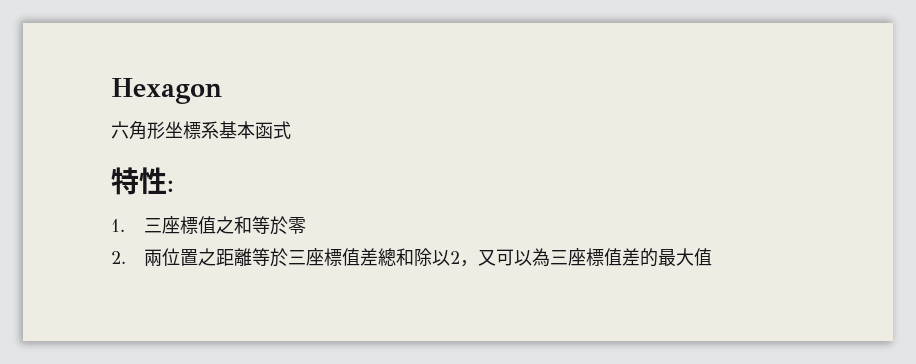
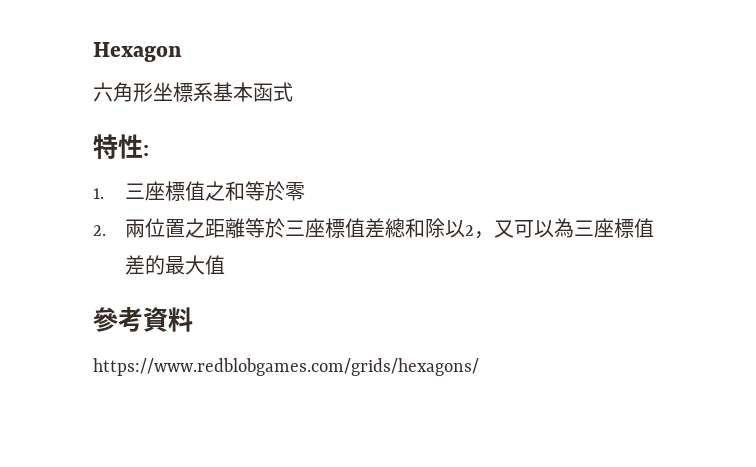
(712, 257) none -> [93,307,193,332] [93,358,479,376] // 參考資料 // https://www.redblobgames.com/grids/hexagons/

